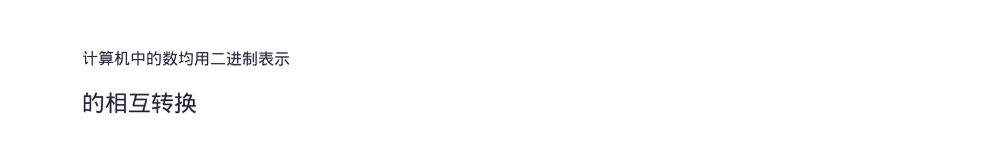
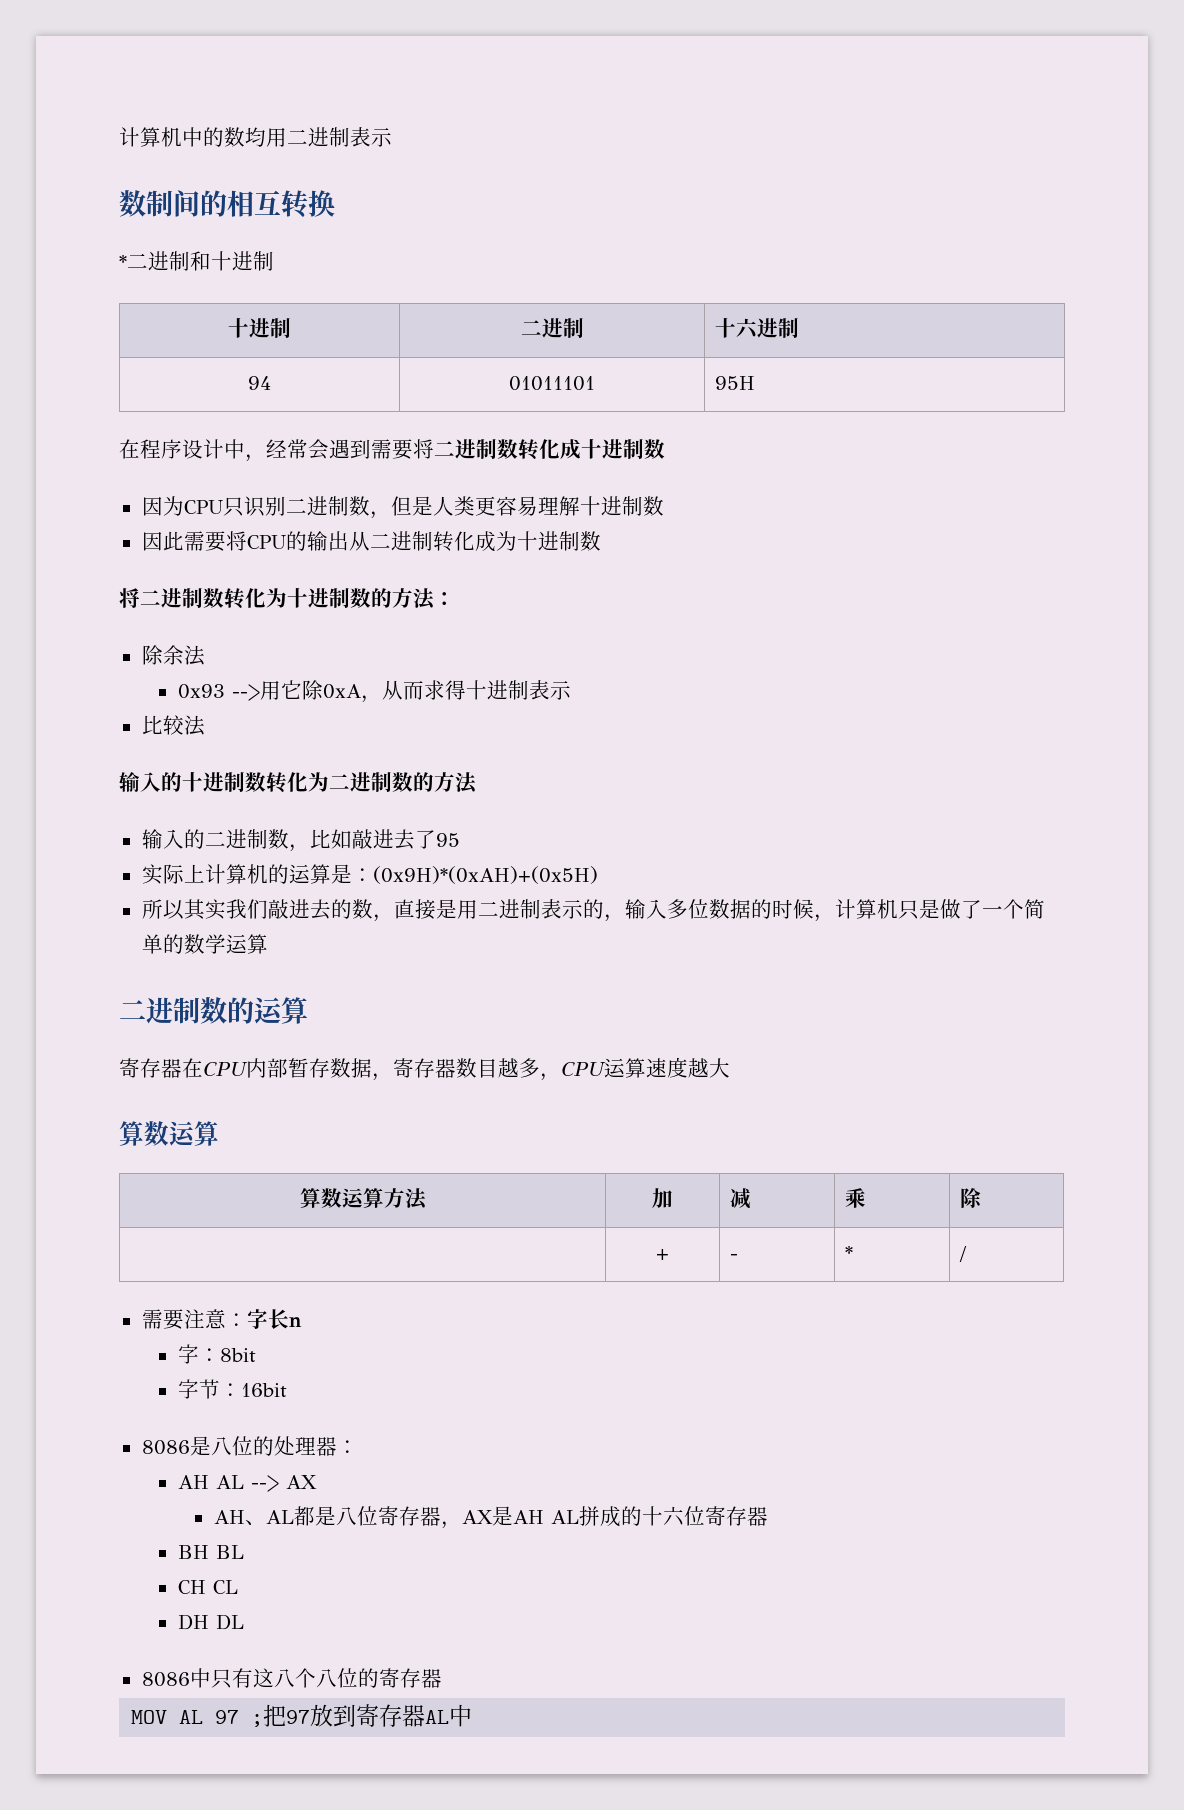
(291, 59) none -> [119,190,200,217] 数制间
(197, 103) none -> [119,251,274,271] [228,318,291,338] [520,318,584,338] [714,318,799,339] [248,376,271,390] [509,376,595,391] [714,376,755,390] [119,439,665,462] [141,496,664,519] [141,531,601,552] [119,588,455,610] [141,645,205,666] [177,680,571,703] [141,715,205,736] [119,771,478,794] [141,829,460,852] [141,864,598,885] [141,899,1045,922] [141,934,268,954] [119,997,308,1024] [119,1057,730,1081] [119,1121,219,1146] [299,1188,428,1210] [652,1188,673,1208] [729,1188,751,1209] [844,1188,866,1208] [959,1188,982,1209] [656,1249,669,1260] [729,1254,738,1260] [844,1246,853,1260] [958,1246,967,1262] [141,1309,302,1330] [177,1344,256,1364] [177,1379,287,1399] [141,1436,358,1456] [177,1475,317,1492] [213,1506,768,1529] [177,1545,244,1559] [177,1580,238,1594] [177,1614,244,1630] [141,1668,442,1689] [131,1704,473,1727] // *二进制和十进制 // 十进制 | 二进制 | 十六进制 // 94 | 01011101 | 95H // 在程序设计中，经常会遇到需要将二进制数转化成十进制数 // 因为CPU只识别二进制数，但是人类更容易理解十进制数 // 因此需要将CPU的输出从二进制转化成为十进制数 // 将二进制数转化为十进制数的方法： // 除余法 // 0x93 -->用它除0xA，从而求得十进制表示 // 比较法 // 输入的十进制数转化为二进制数的方法 // 输入的二进制数，比如敲进去了95 // 实际上计算机的运算是：(0x9H)*(0xAH)+(0x5H) // 所以其实我们敲进去的数，直接是用二进制表示的，输入多位数据的时候，计算机只是做了一个简单的数学运算 // 二进制数的运算 // 寄存器在CPU内部暂存数据，寄存器数目越多，CPU运算速度越大 // 算数运算 // 算数运算方法 | 加 | 减 | 乘 | 除 // | + | - | * | / // 需要注意：字长n // 字：8bit // 字节：16bit // 8086是八位的处理器： // AH AL --> AX // AH、AL都是八位寄存器，AX是AH AL拼成的十六位寄存器 // BH BL // CH CL // DH DL // 8086中只有这八个八位的寄存器 // MOV AL 97 ;把97放到寄存器AL中

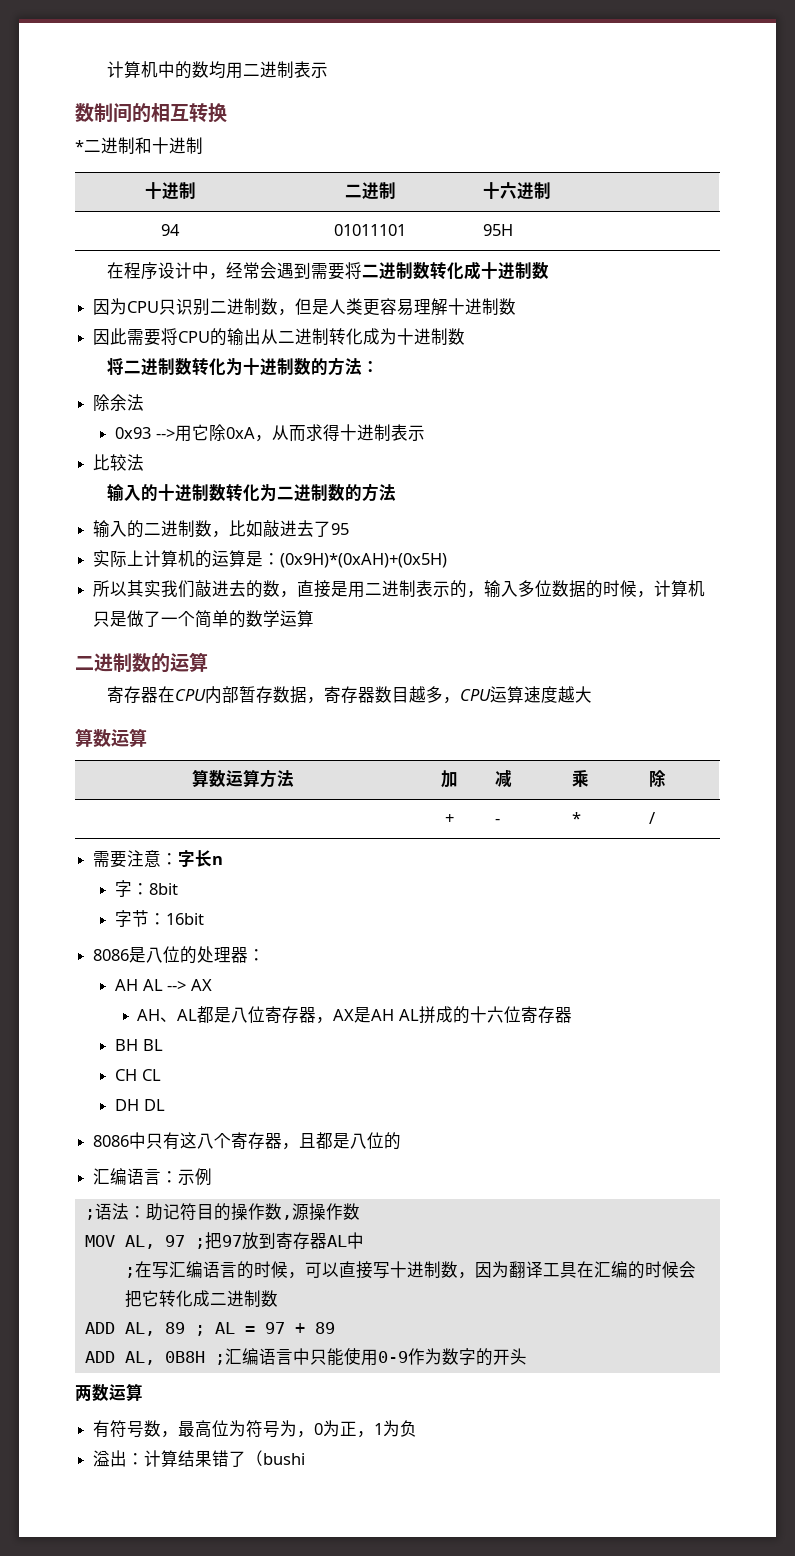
[315,1668,442,1688] 八位的寄存器 -> [231,1132,402,1150] [93,1168,213,1186] [84,1203,360,1221] 寄存器，且都是八位的 // 汇编语言：示例 // ;语法：助记符目的操作数,源操作数
[179,1710,204,1724] AL -> [124,1235,155,1249] AL,
(473, 1715) none -> [124,1261,696,1279] [124,1290,278,1308] [84,1322,335,1336] [84,1348,527,1366] [75,1383,143,1401] [93,1420,418,1438] [93,1450,306,1467] // ;在写汇编语言的时候，可以直接写十进制数，因为翻译工具在汇编的时候会把它转化成二进制数 // ADD AL, 89 ; AL = 97 + 89 // ADD AL, 0B8H ;汇编语言中只能使用0-9作为数字的开头 // 两数运算 // 有符号数，最高位为符号为，0为正，1为负 // 溢出：计算结果错了（bushi

